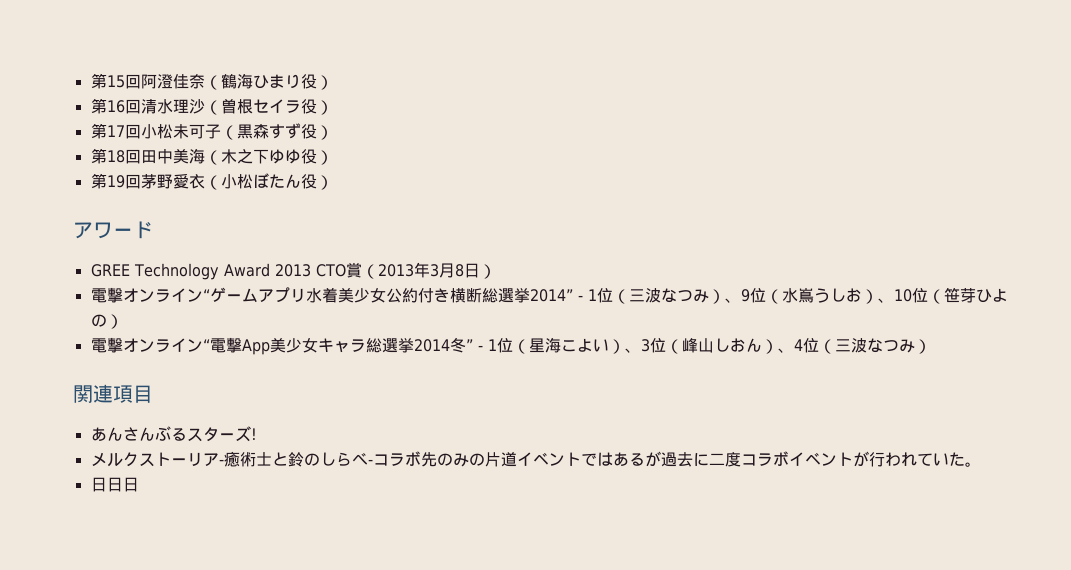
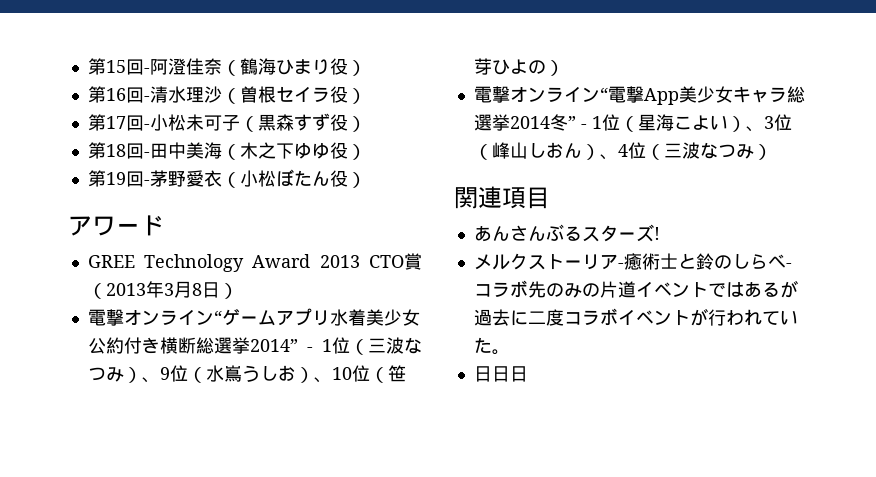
(141, 81) none -> [143,68,150,73] -
(141, 106) none -> [143,96,150,101] -
(141, 131) none -> [143,124,150,129] -
(141, 156) none -> [143,152,150,157] -
(141, 181) none -> [143,180,150,185] -

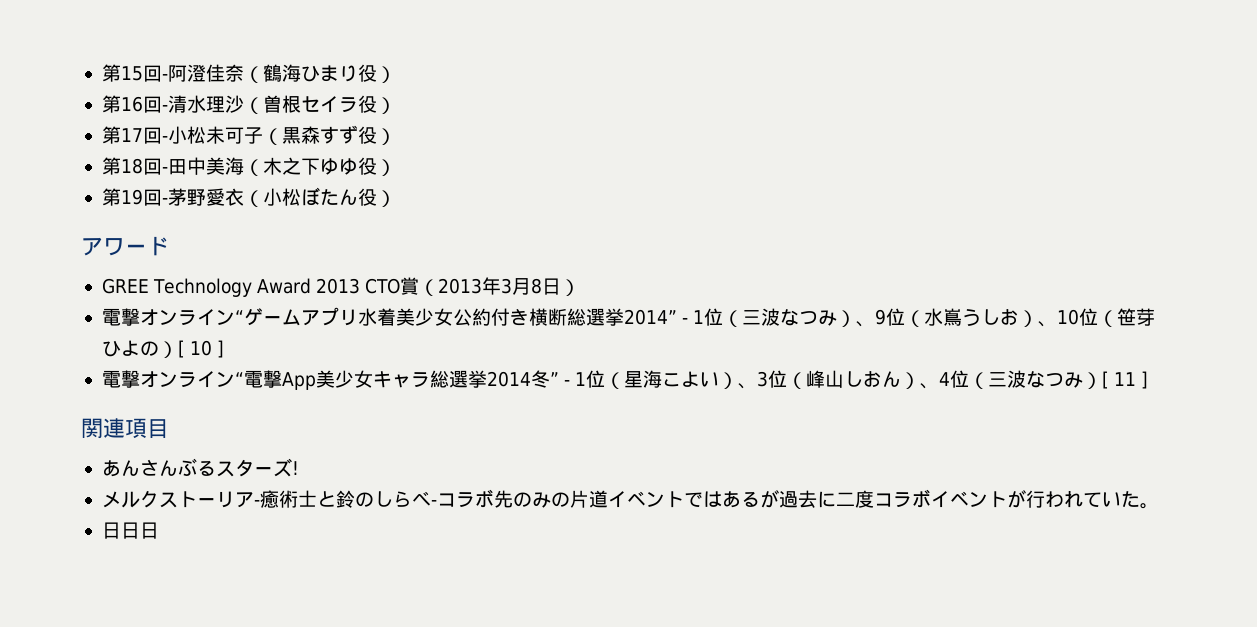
(564, 68) none -> [177,340,225,358] [ 10 ]
(772, 152) none -> [1102,371,1149,389] [ 11 ]

